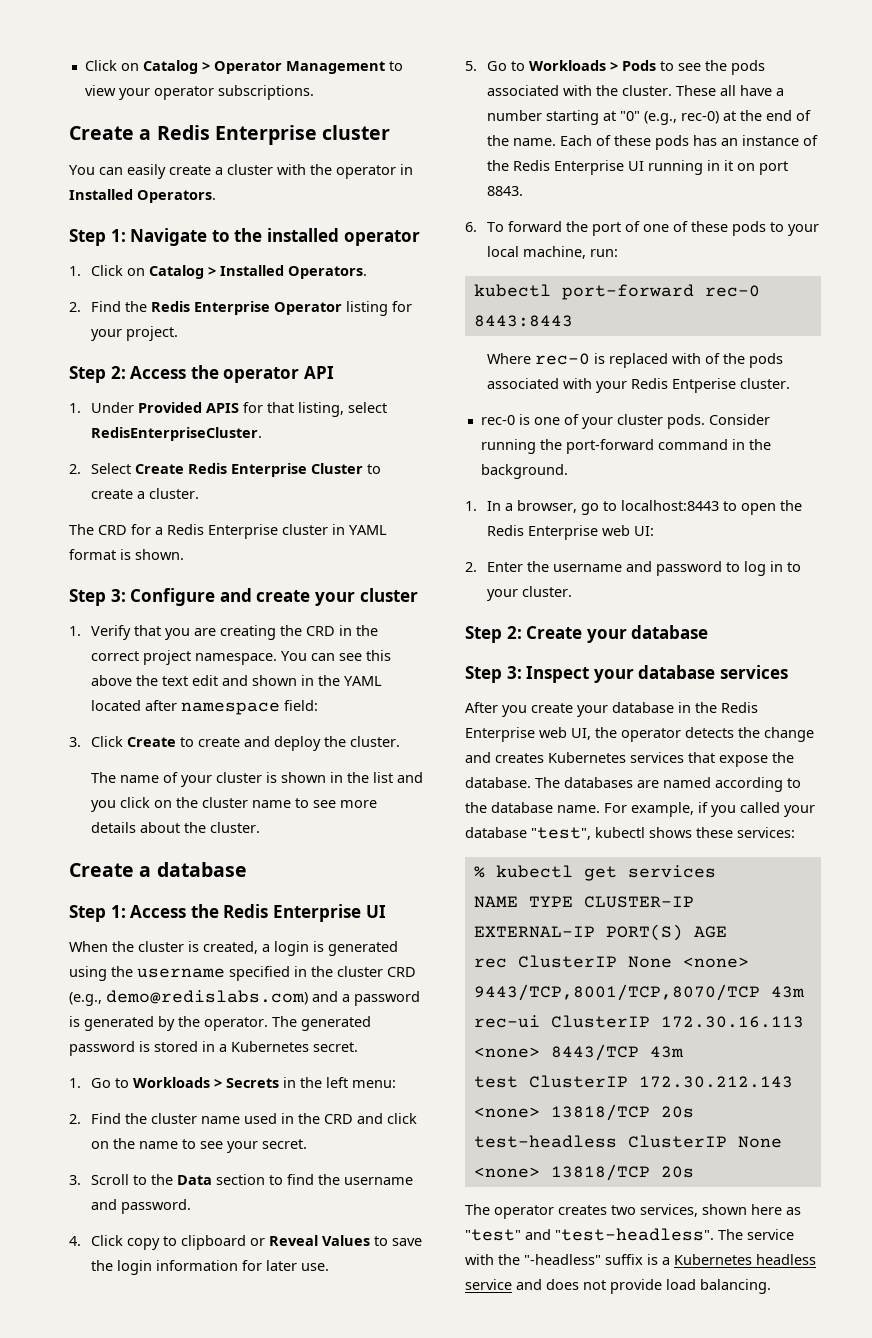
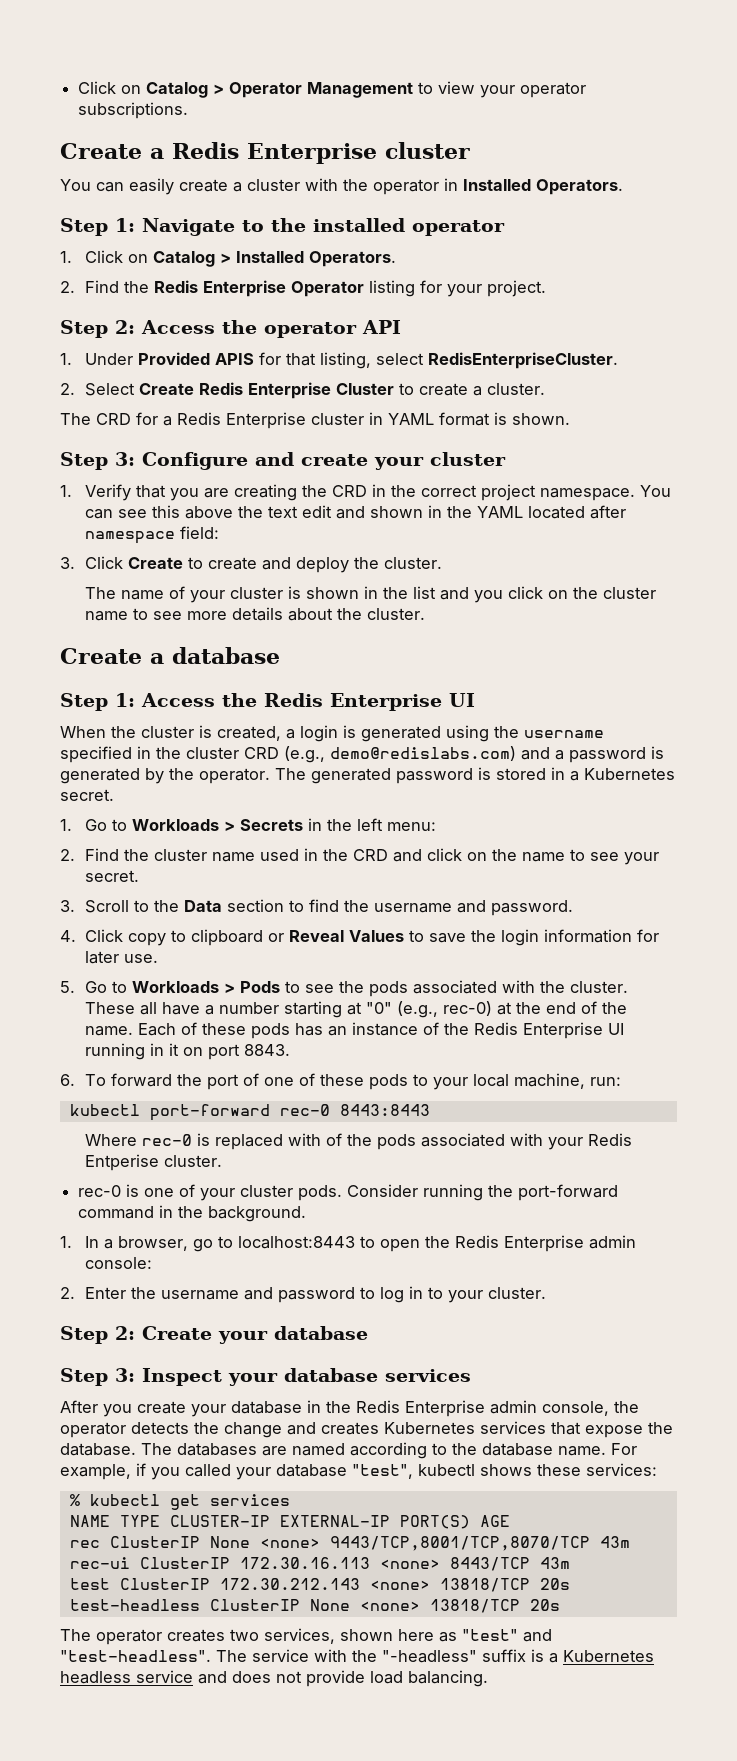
[601,525,654,536] web UI: -> [589,1235,637,1249] [85,1257,153,1269] admin console:
[539,727,591,740] web UI, -> [490,1400,609,1416] admin console,

